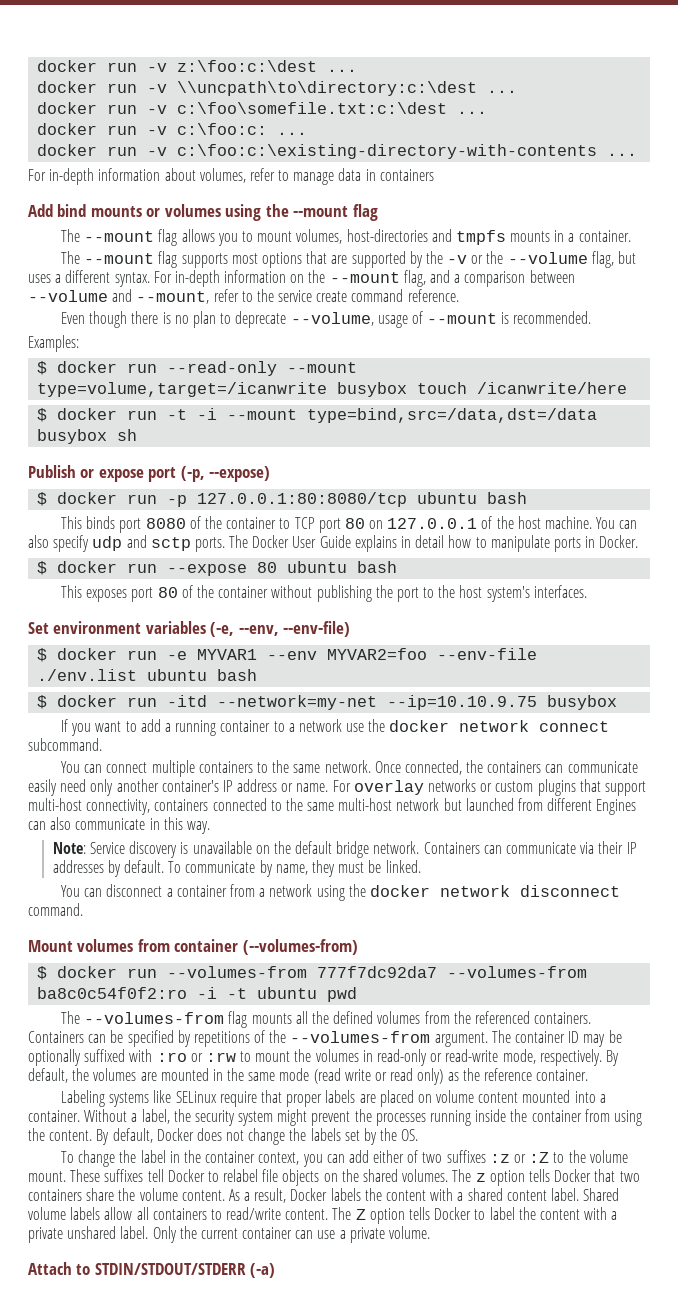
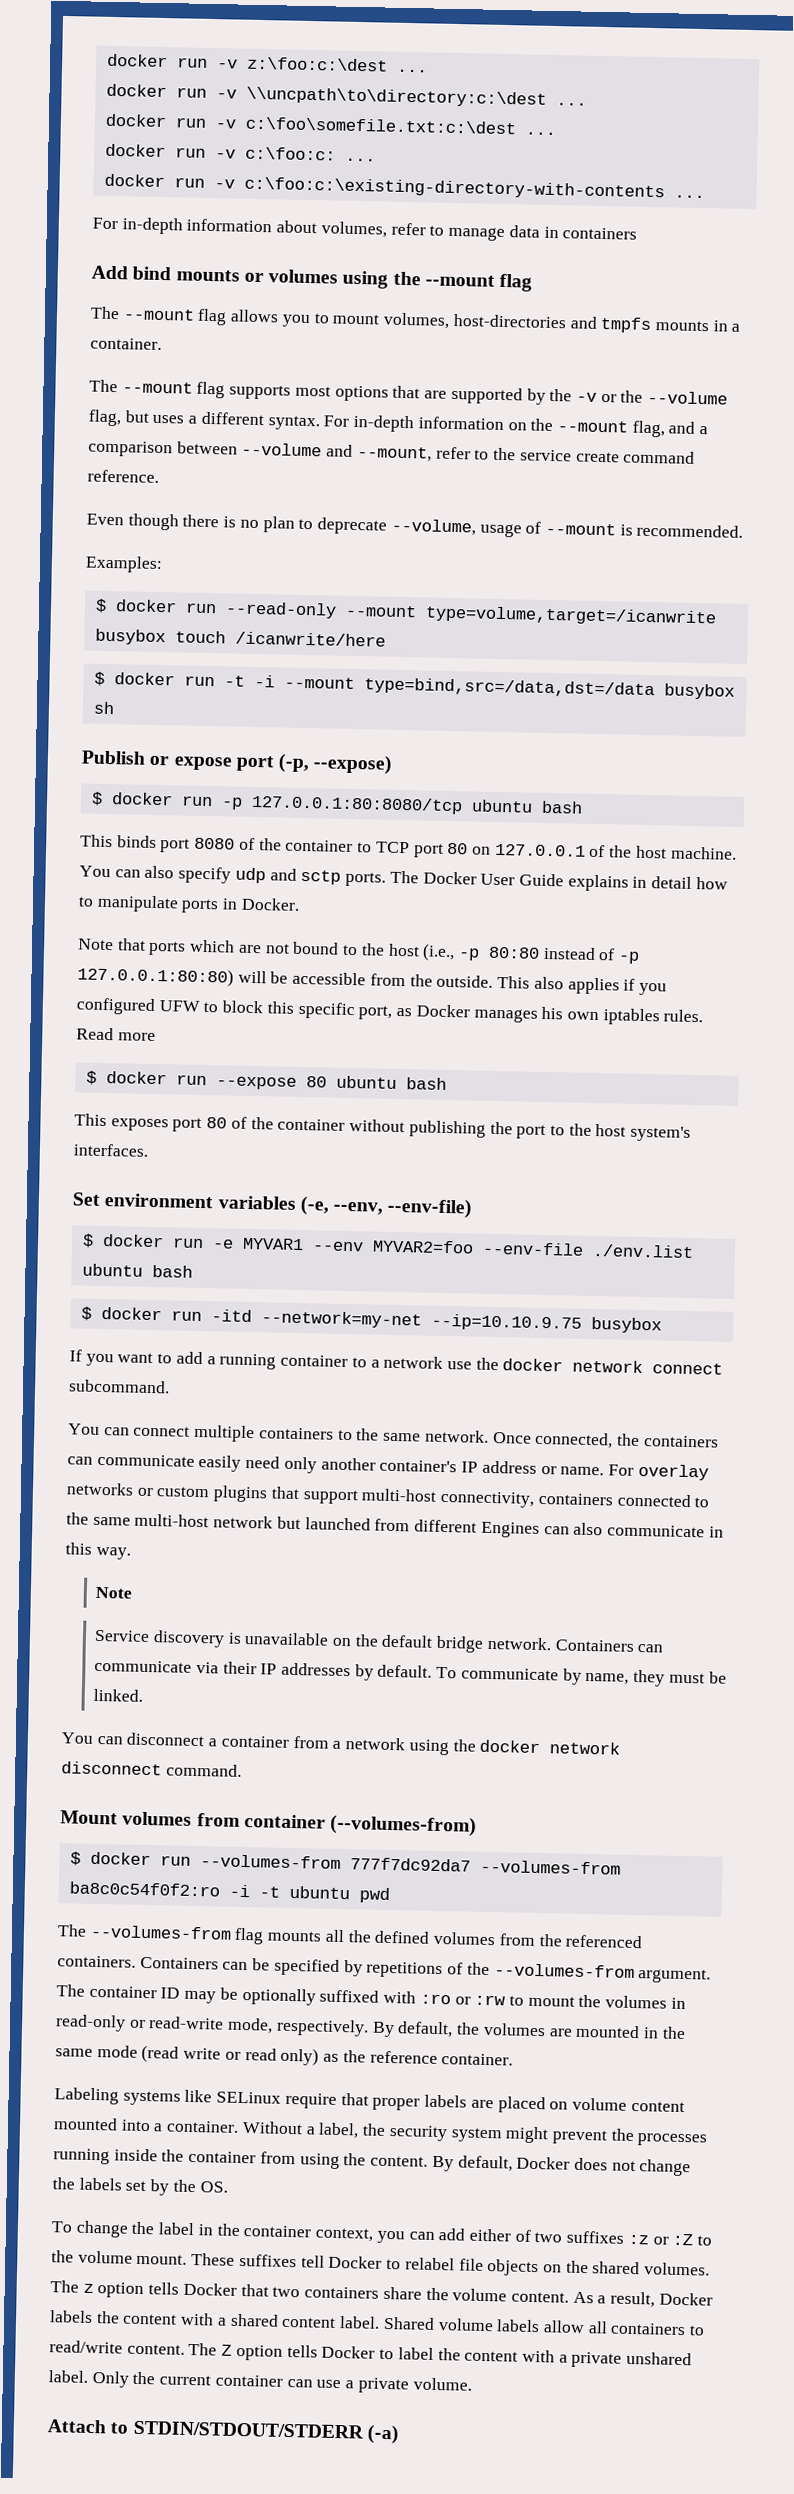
(639, 541) none -> [78,938,641,964] [77,966,667,996] [76,997,704,1026] [76,1027,156,1042] // Note that ports which are not bound to the host (i.e., -p 80:80 instead of -p 127.0.0.1:80:80) will be accessible from the outside. This also applies if you configured UFW to block this specific port, as Docker manages his own iptables rules. Read more
[52,842,86,854] Note: -> [95,1586,133,1599] Note //

